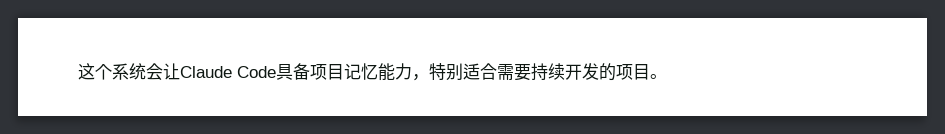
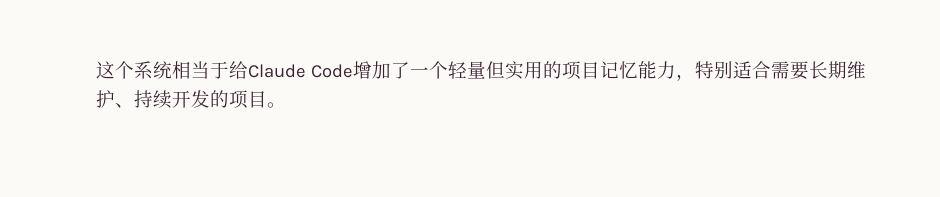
[146,63,310,80] 会让Claude Code具备 -> [172,61,562,80] 相当于给Claude Code增加了一个轻量但实用的
(531, 72) none -> [808,61,866,79] [96,90,134,108] 长期维护、

